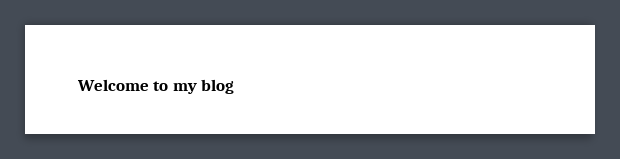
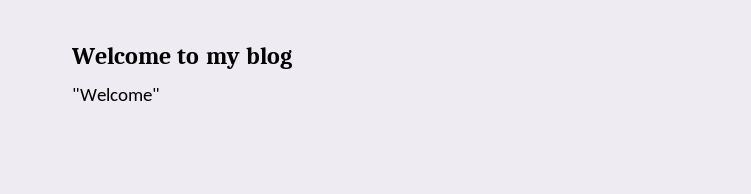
(235, 86) none -> [72,88,160,101] // "Welcome"

